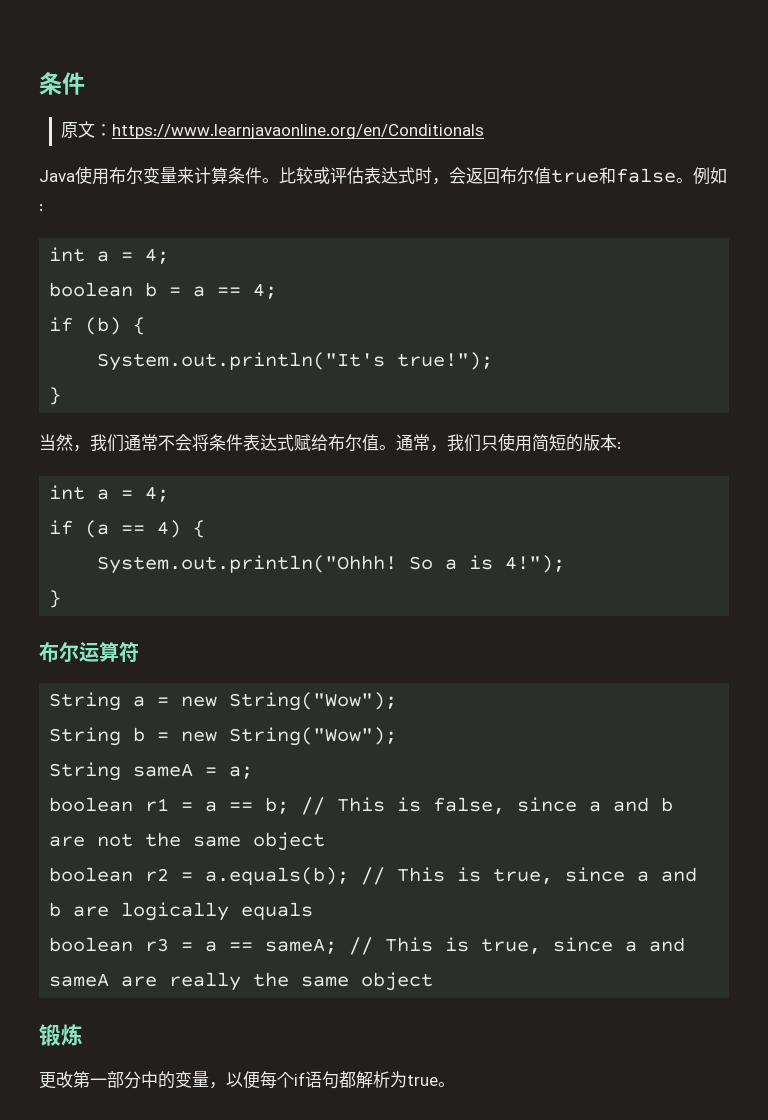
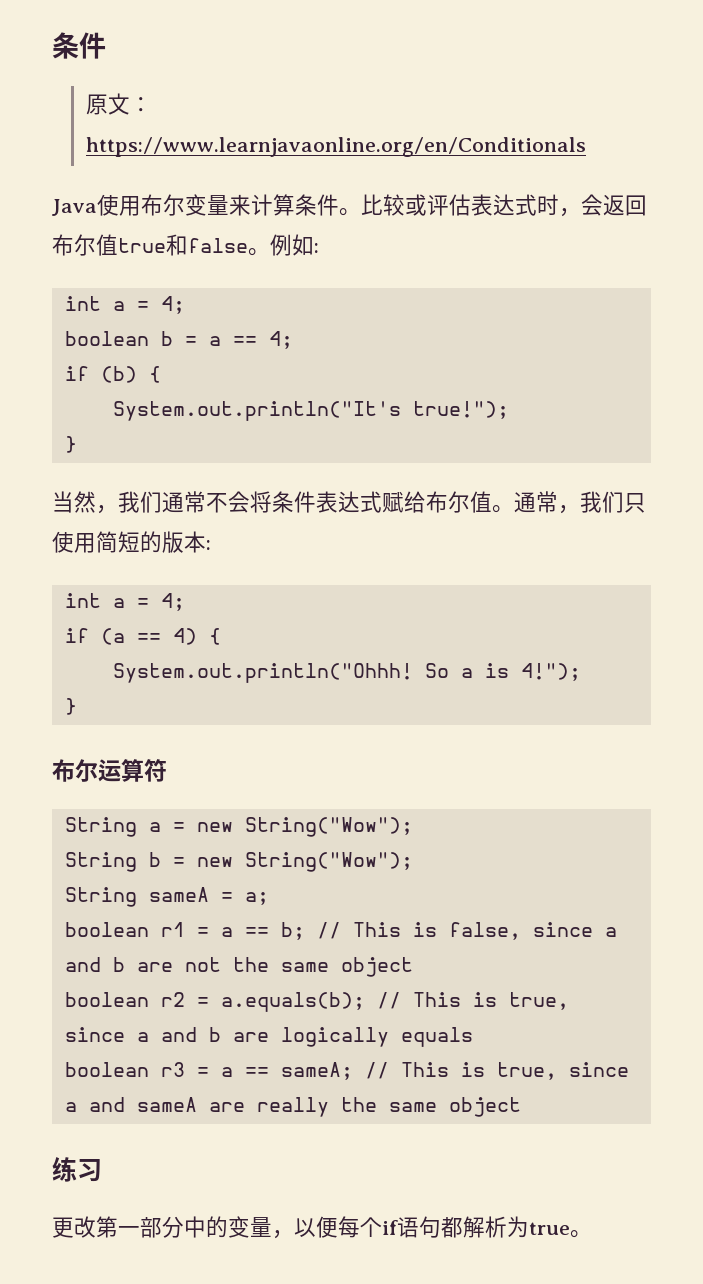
[39,1024,83,1046] 锻炼 -> [52,1157,102,1182] 练习

